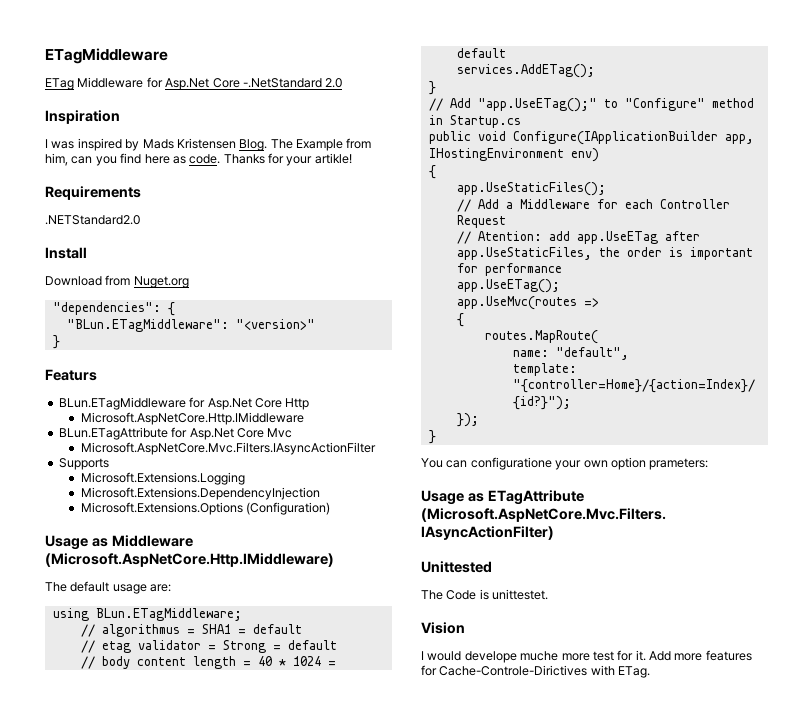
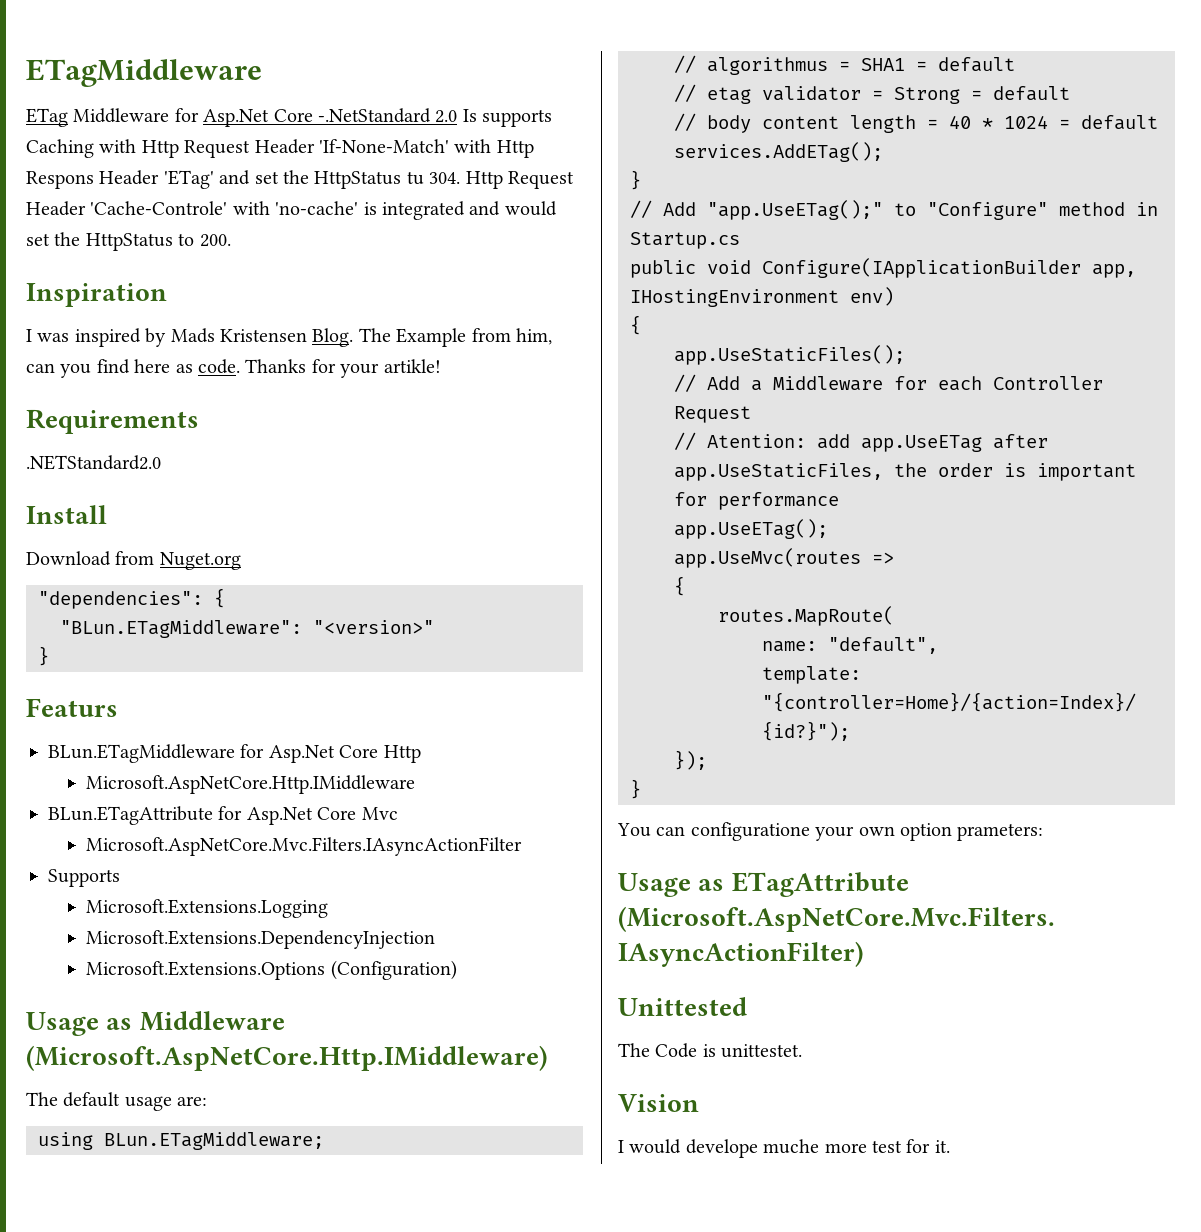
(343, 83) none -> [462,109,553,127] [26,139,534,158] [26,170,574,189] [26,201,557,220] [26,232,231,251] Is supports Caching with Http Request Header 'If-None-Match' with Http Respons Header 'ETag' and set the HttpStatus tu 304. Http Request Header 'Cache-Controle' with 'no-cache' is integrated and would set the HttpStatus to 200.
[649,650,752,661] [421,665,651,678] Add more features for Cache-Controle-Dirictives with ETag. -> (950, 1146) none

